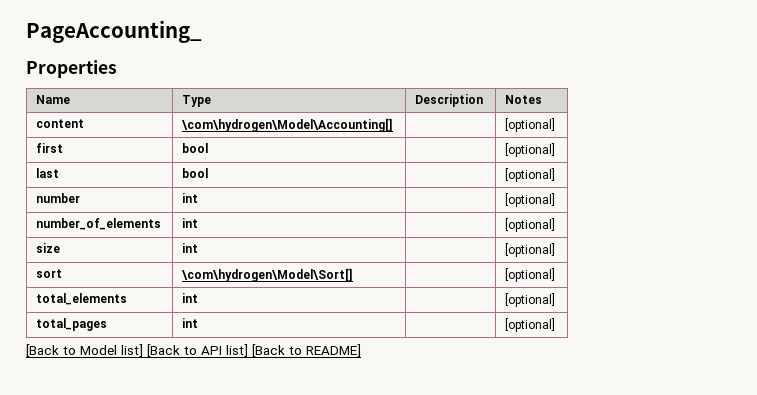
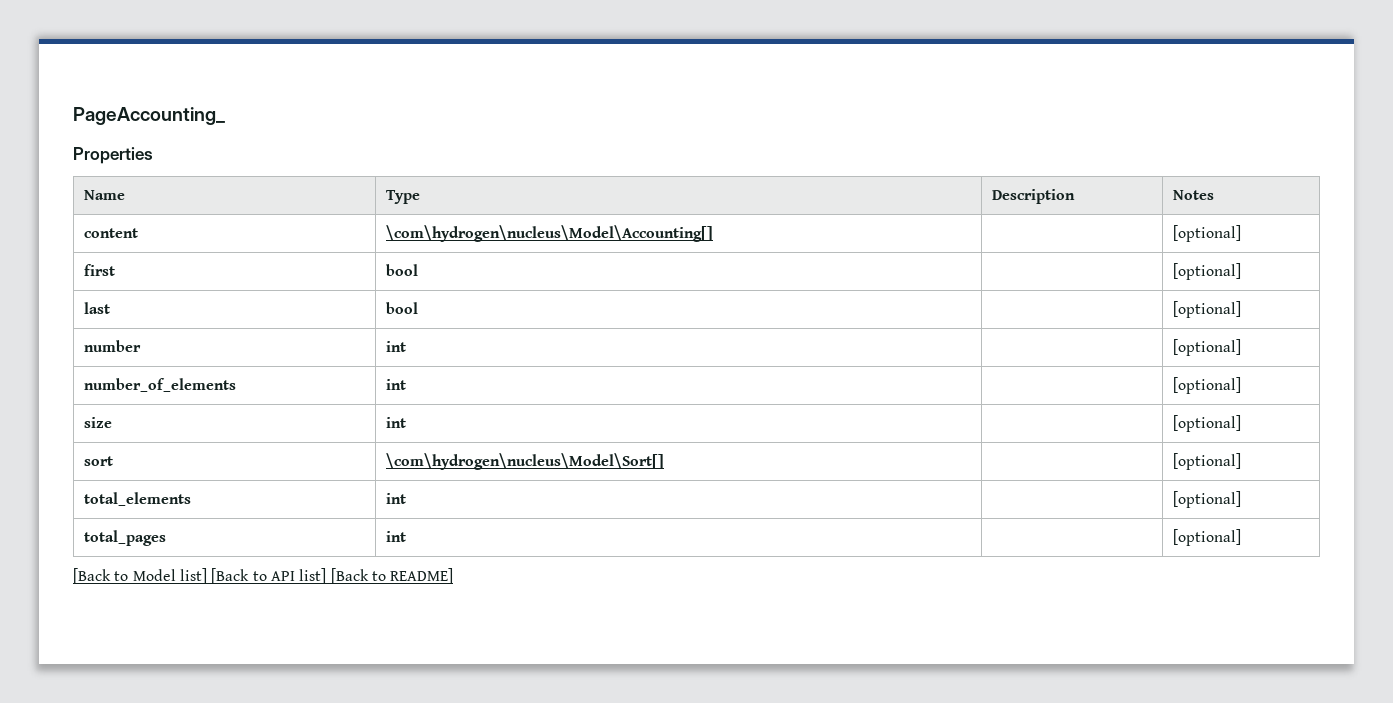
[182,118,394,132] \com\hydrogen\Model\Accounting[] -> [385,225,713,242] \com\hydrogen\nucleus\Model\Accounting[]
[182,268,354,282] \com\hydrogen\Model\Sort[] -> [385,453,664,470] \com\hydrogen\nucleus\Model\Sort[]

